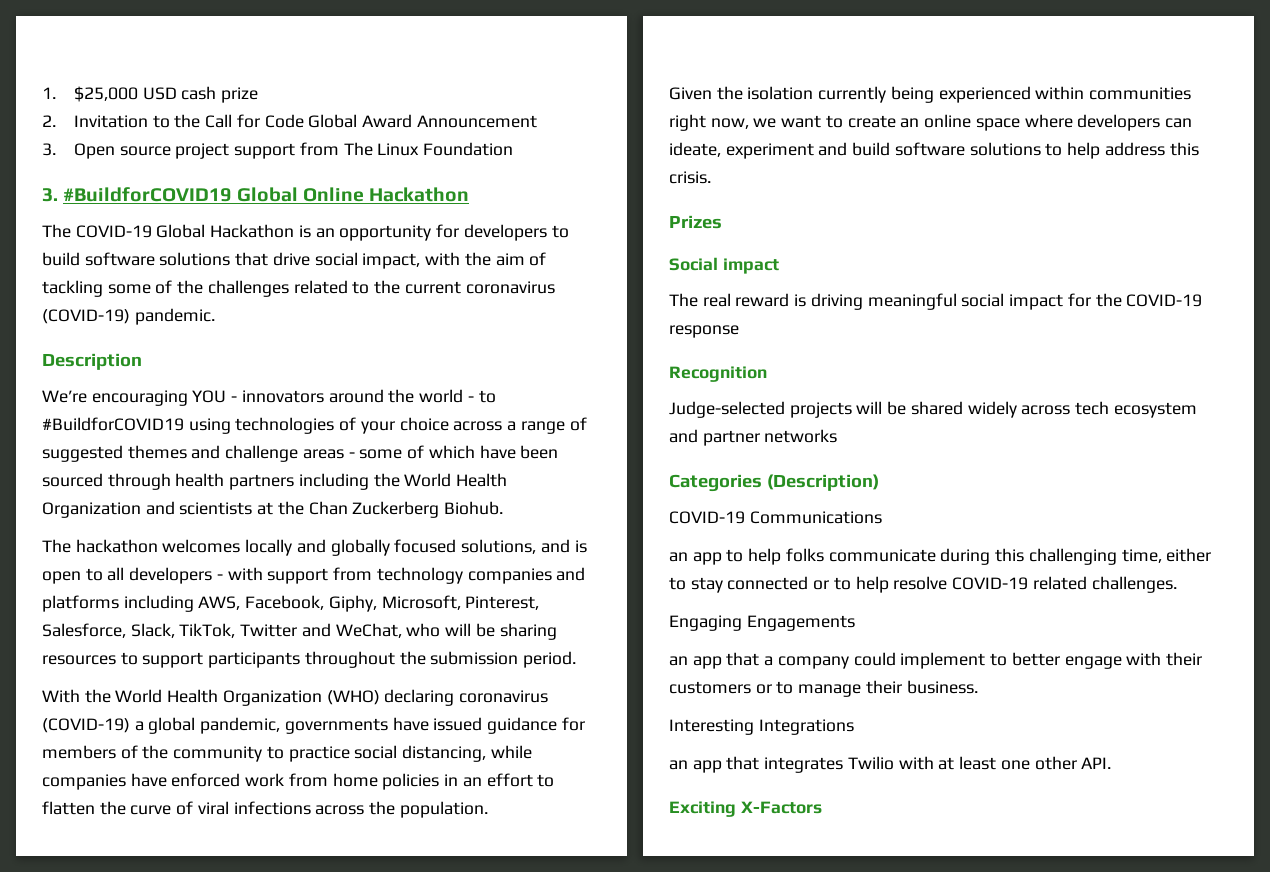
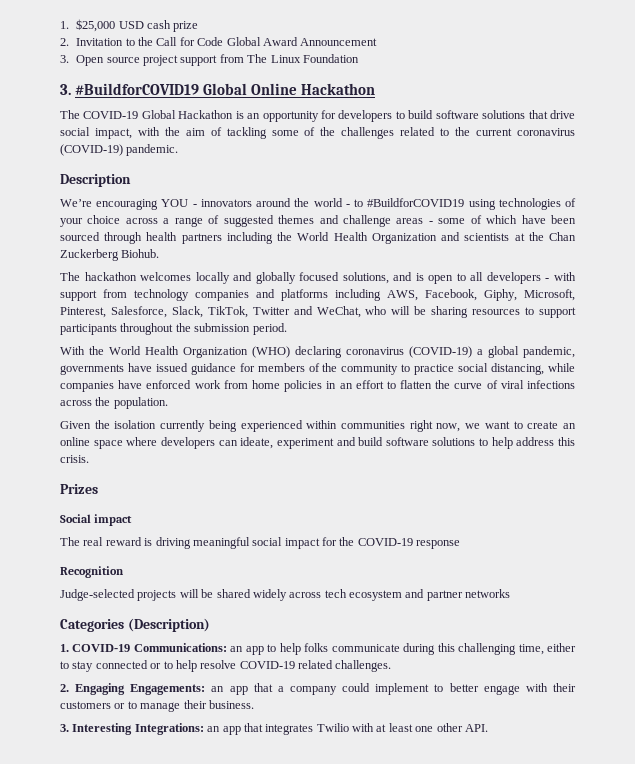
[669,511,882,524] COVID-19 Communications // -> [60,643,227,652] 1. COVID-19 Communications:
[669,615,855,631] Engaging Engagements // -> [60,683,206,695] 2. Engaging Engagements:
[669,719,854,735] Interesting Integrations // -> [60,723,204,735] 3. Interesting Integrations:
[669,801,822,817] // Exciting X-Factors -> (488, 728) none

